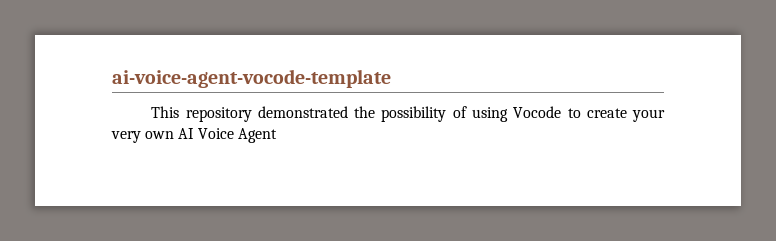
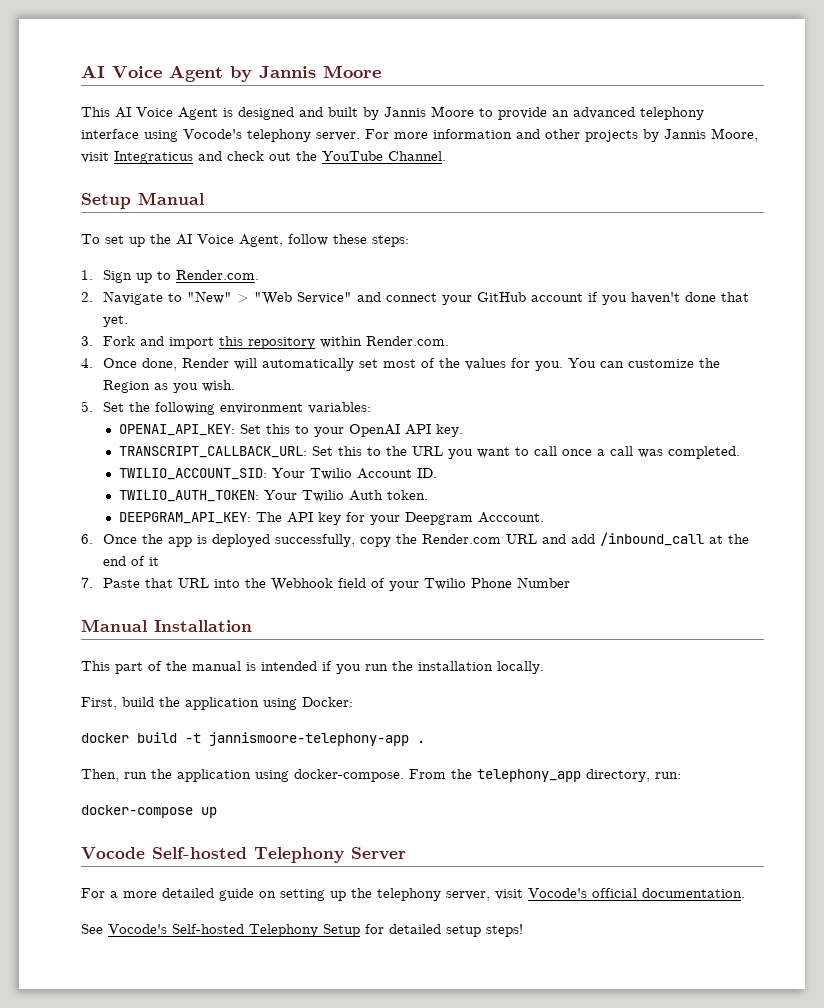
[112,69,391,88] [151,106,665,122] [111,128,277,143] ai-voice-agent-vocode-template // This repository demonstrated the possibility of using Vocode to create your very own AI Voice Agent -> [81,65,381,82] [81,106,704,120] [81,128,758,142] [81,151,446,164] [81,192,204,209] [81,234,409,247] [81,270,259,283] [81,291,749,305] [102,315,128,327] [81,336,449,349] [81,358,720,371] [102,380,235,393] [81,401,371,415] [119,424,464,437] [119,446,741,459] [119,468,438,480] [119,490,429,502] [119,512,545,525] [81,532,749,547] [102,556,159,566] [81,577,570,591] [81,619,252,632] [81,661,544,674] [81,697,353,710] [81,732,425,746] [81,769,681,782] [81,805,217,818] [81,847,406,863] [81,888,745,901] [81,924,523,937] AI Voice Agent by Jannis Moore // This AI Voice Agent is designed and built by Jannis Moore to provide an advanced telephony interface using Vocode's telephony server. For more information and other projects by Jannis Moore, visit Integraticus and check out the YouTube Channel. // Setup Manual // To set up the AI Voice Agent, follow these steps: // 1. Sign up to Render.com. // 2. Navigate to "New" > "Web Service" and connect your GitHub account if you haven't done that yet. // 3. Fork and import this repository within Render.com. // 4. Once done, Render will automatically set most of the values for you. You can customize the Region as you wish. // 5. Set the following environment variables: // OPENAI_API_KEY: Set this to your OpenAI API key. // TRANSCRIPT_CALLBACK_URL: Set this to the URL you want to call once a call was completed. // TWILIO_ACCOUNT_SID: Your Twilio Account ID. // TWILIO_AUTH_TOKEN: Your Twilio Auth token. // DEEPGRAM_API_KEY: The API key for your Deepgram Acccount. // 6. Once the app is deployed successfully, copy the Render.com URL and add /inbound_call at the end of it // 7. Paste that URL into the Webhook field of your Twilio Phone Number // Manual Installation // This part of the manual is intended if you run the installation locally. // First, build the application using Docker: // docker build -t jannismoore-telephony-app . // Then, run the application using docker-compose. From the telephony_app directory, run: // docker-compose up // Vocode Self-hosted Telephony Server // For a more detailed guide on setting up the telephony server, visit Vocode's official documentation. // See Vocode's Self-hosted Telephony Setup for detailed setup steps!

